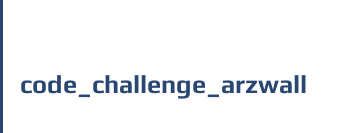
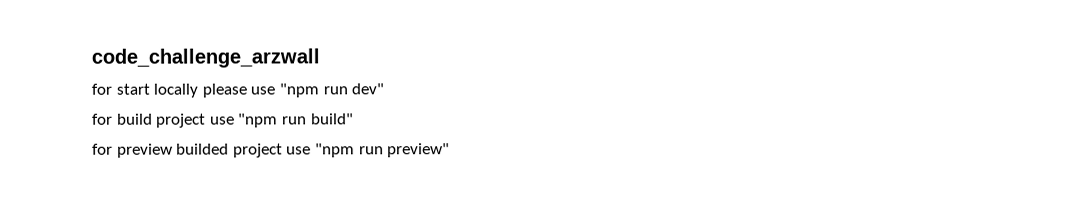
(307, 87) none -> [91,83,385,98] [92,113,354,128] [92,143,451,158] // for start locally please use "npm run dev" // for build project use "npm run build" // for preview builded project use "npm run preview"

